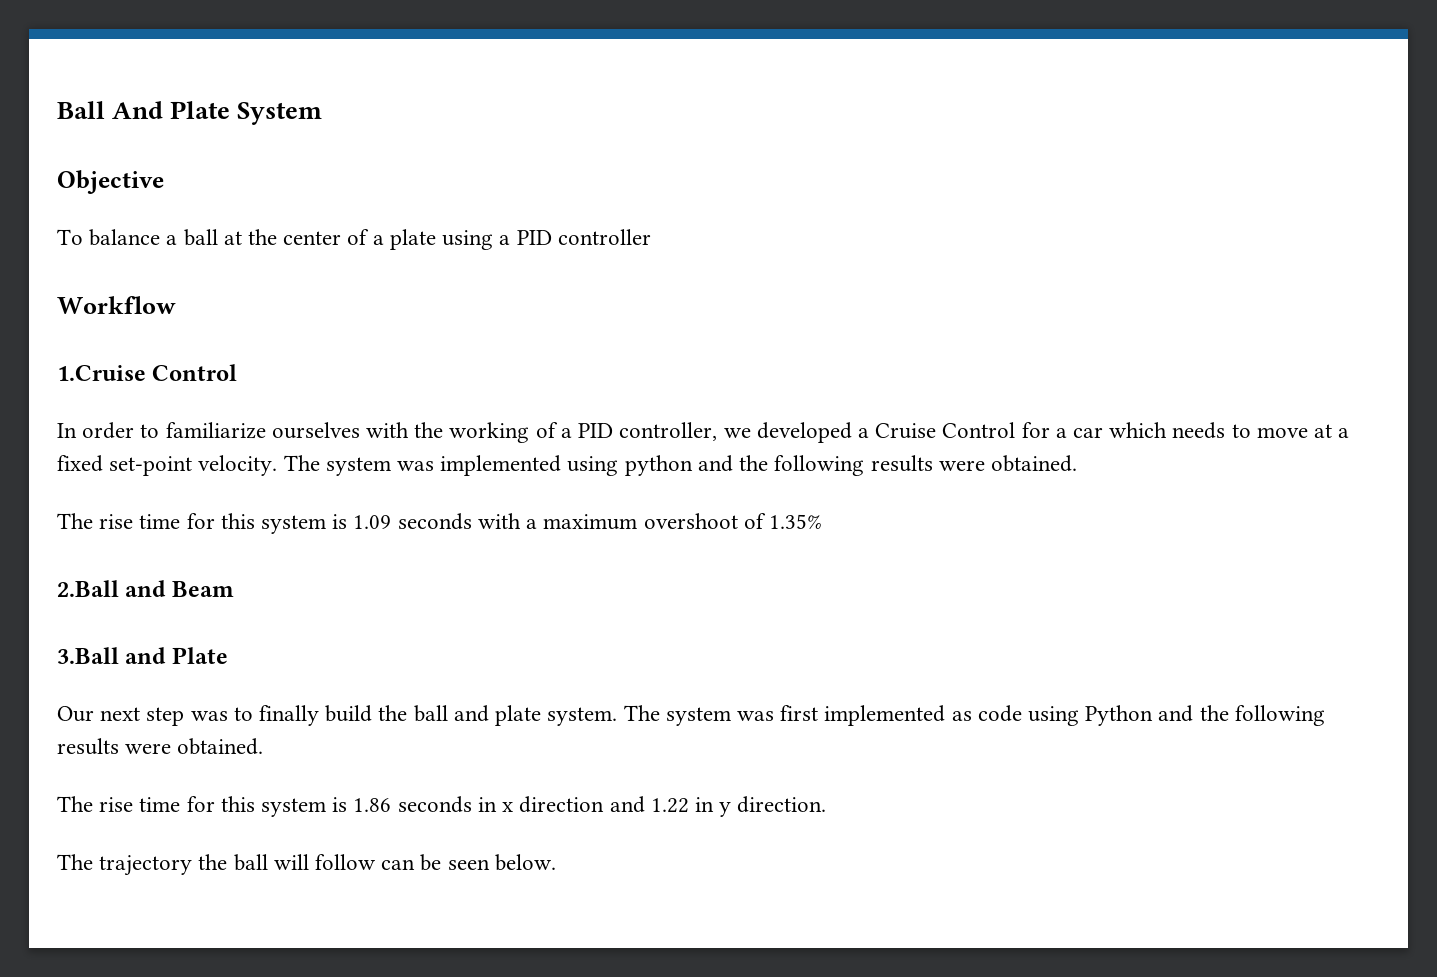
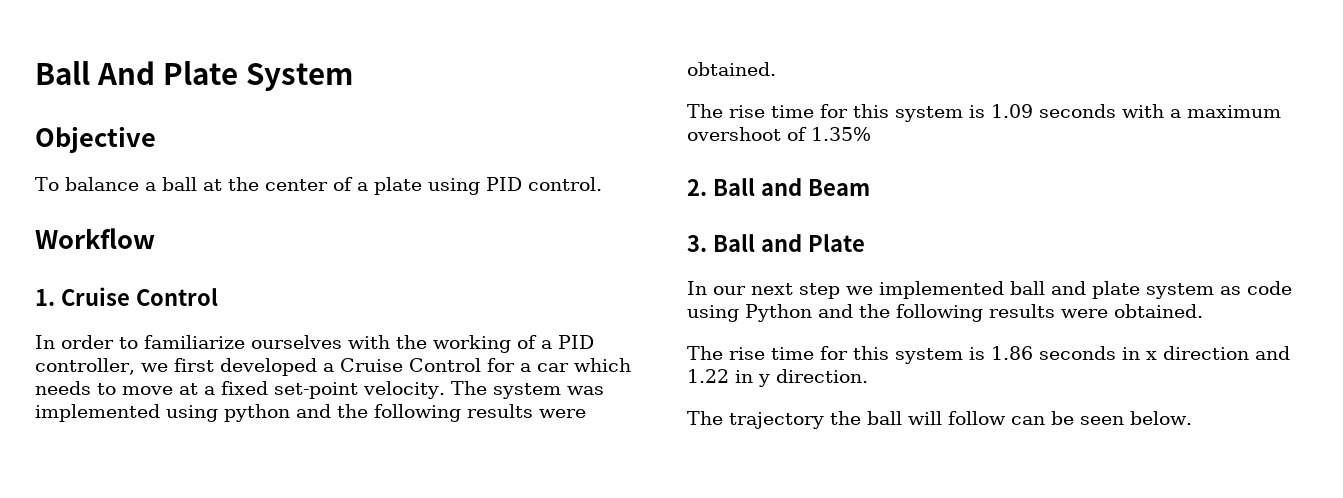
[499,229,651,245] a PID controller -> [485,177,602,191] PID control.
[57,365,146,381] 1.Cruise -> [35,287,130,306] 1. Cruise
(751, 433) none -> [173,358,214,372] first
[57,580,119,597] 2.Ball -> [687,178,755,196] 2. Ball
[57,647,119,664] 3.Ball -> [687,234,755,252] 3. Ball
[57,705,946,726] Our next step was to finally build the ball and plate system. The system was first implemented -> [687,281,1214,299] In our next step we implemented ball and plate system

